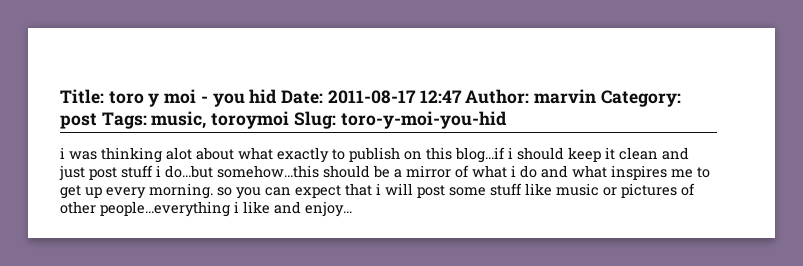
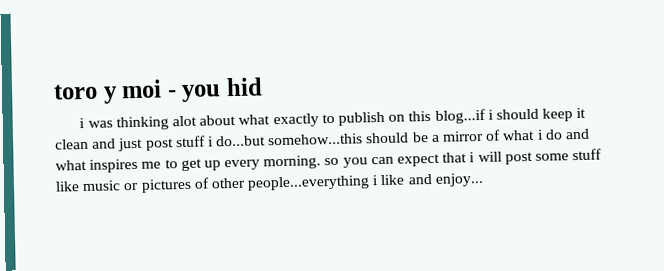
[60,89,104,104] Title: -> (53, 91) none
[281,89,681,107] [60,111,507,129] Date: 2011-08-17 12:47 Author: marvin Category: post Tags: music, toroymoi Slug: toro-y-moi-you-hid -> (264, 87) none

